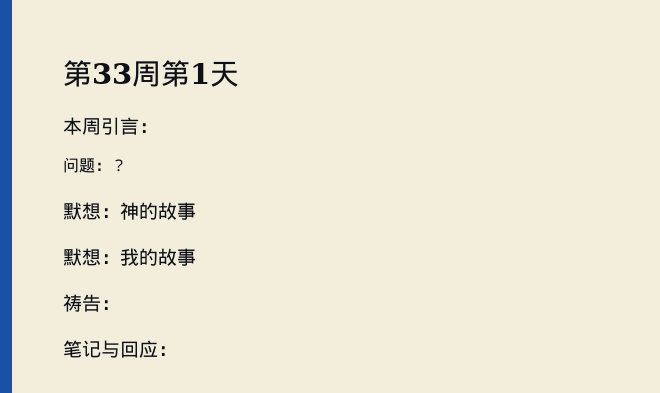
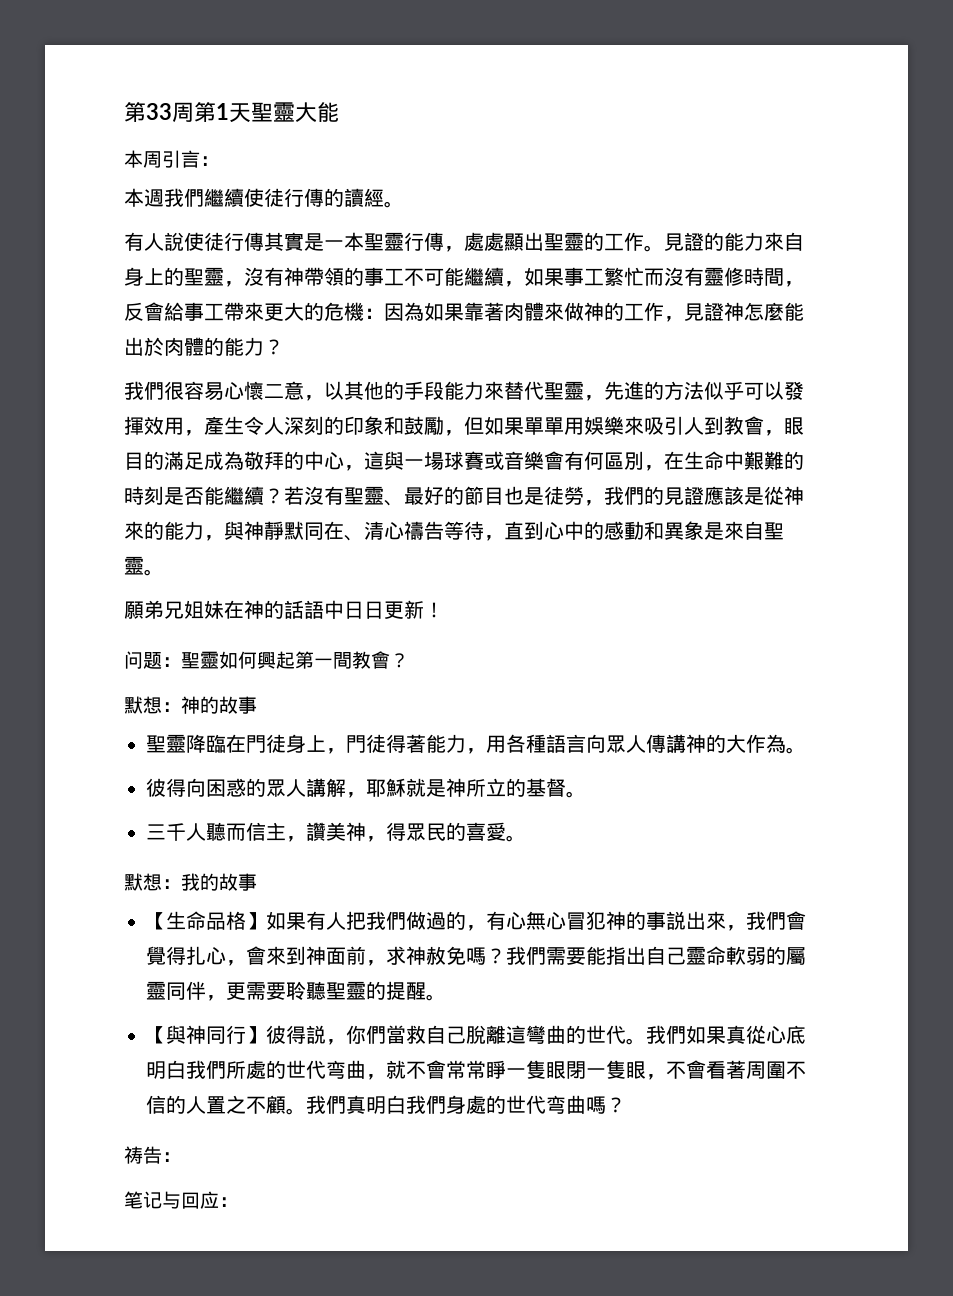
(239, 74) none -> [251,102,339,122] 聖靈大能
[63,157,127,173] [63,202,196,220] [63,248,196,266] 问题：？ // 默想：神的故事 // 默想：我的故事 -> [124,188,404,208] [124,232,804,252] [124,267,804,287] [124,302,804,322] [124,337,284,356] [124,381,804,401] [124,416,804,436] [124,451,804,471] [124,486,804,506] [124,521,784,541] [124,556,164,576] [124,600,444,619] [124,651,409,669] [124,696,257,714] [146,734,806,754] [146,778,586,798] [146,822,526,842] [124,873,257,891] [146,911,806,931] [146,946,806,966] [146,981,446,1001] [146,1025,806,1045] [146,1060,806,1080] [146,1095,626,1115] 本週我們繼續使徒行傳的讀經。 // 有人說使徒行傳其實是一本聖靈行傳，處處顯出聖靈的工作。見證的能力來自身上的聖靈，沒有神帶領的事工不可能繼續，如果事工繁忙而沒有靈修時間，反會給事工帶來更大的危機：因為如果靠著肉體來做神的工作，見證神怎麼能出於肉體的能力？ // 我們很容易心懷二意，以其他的手段能力來替代聖靈，先進的方法似乎可以發揮效用，產生令人深刻的印象和鼓勵，但如果單單用娛樂來吸引人到教會，眼目的滿足成為敬拜的中心，這與一場球賽或音樂會有何區別，在生命中艱難的時刻是否能繼續？若沒有聖靈、最好的節目也是徒勞，我們的見證應該是從神來的能力，與神靜默同在、清心禱告等待，直到心中的感動和異象是來自聖靈。 // 願弟兄姐妹在神的話語中日日更新！ // 问题：聖靈如何興起第一間教會？ // 默想：神的故事 // 聖靈降臨在門徒身上，門徒得著能力，用各種語言向眾人傳講神的大作為。 // 彼得向困惑的眾人講解，耶穌就是神所立的基督。 // 三千人聽而信主，讚美神，得眾民的喜愛。 // 默想：我的故事 // 【生命品格】如果有人把我們做過的，有心無心冒犯神的事説出來，我們會覺得扎心，會來到神面前，求神赦免嗎？我們需要能指出自己靈命軟弱的屬靈同伴，更需要聆聽聖靈的提醒。 // 【與神同行】彼得説，你們當救自己脫離這彎曲的世代。我們如果真從心底明白我們所處的世代弯曲，就不會常常睜一隻眼閉一隻眼，不會看著周圍不信的人置之不顧。我們真明白我們身處的世代弯曲嗎？

